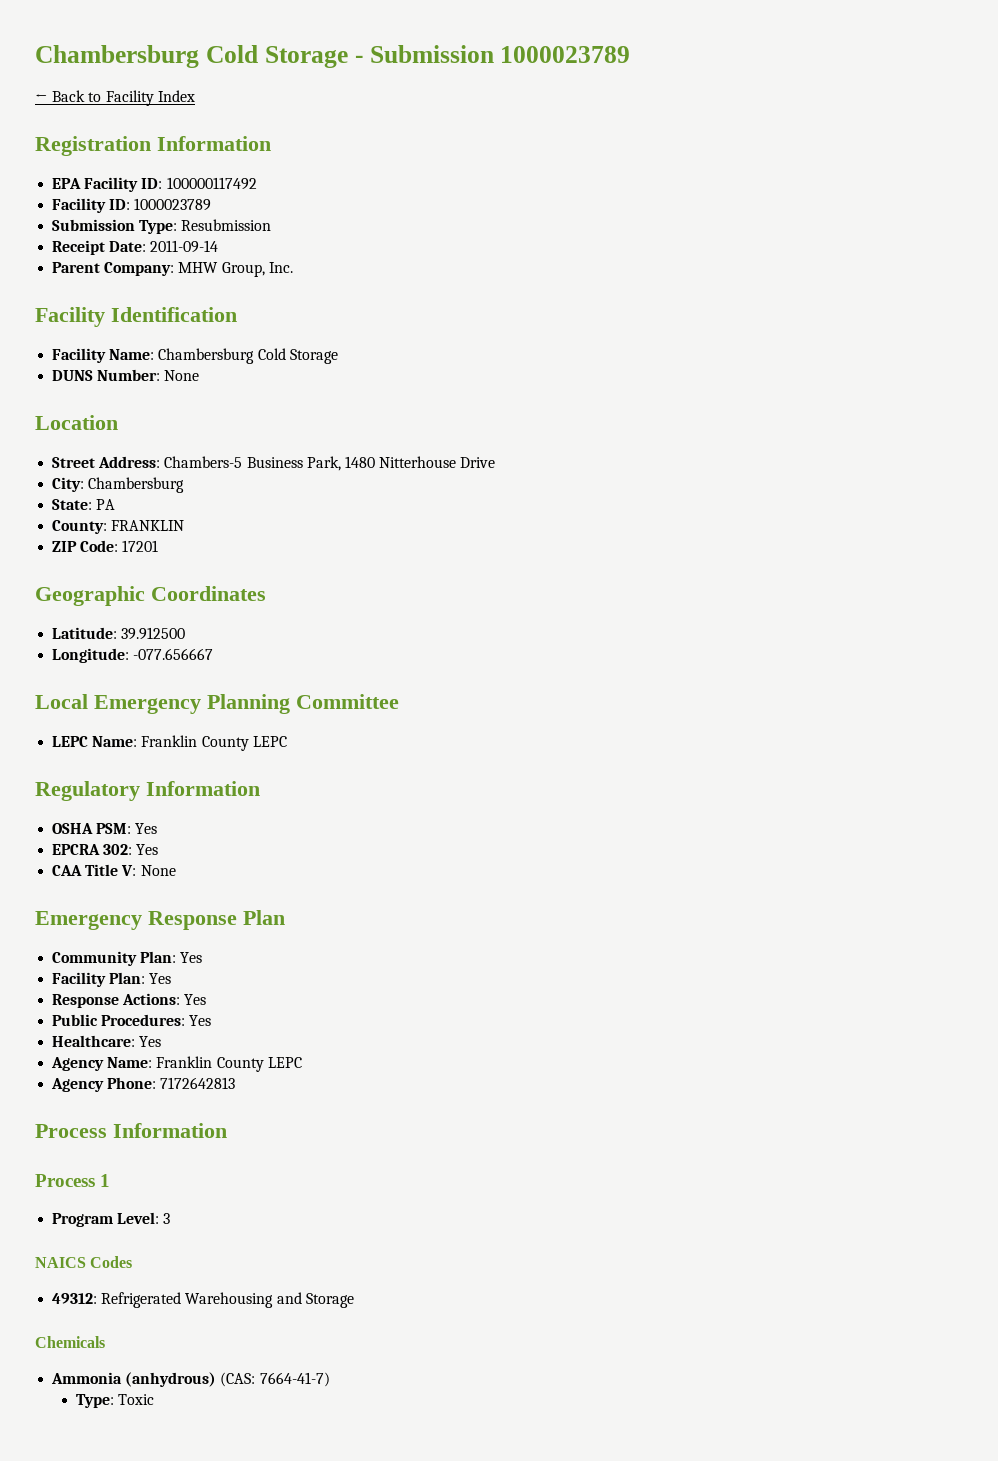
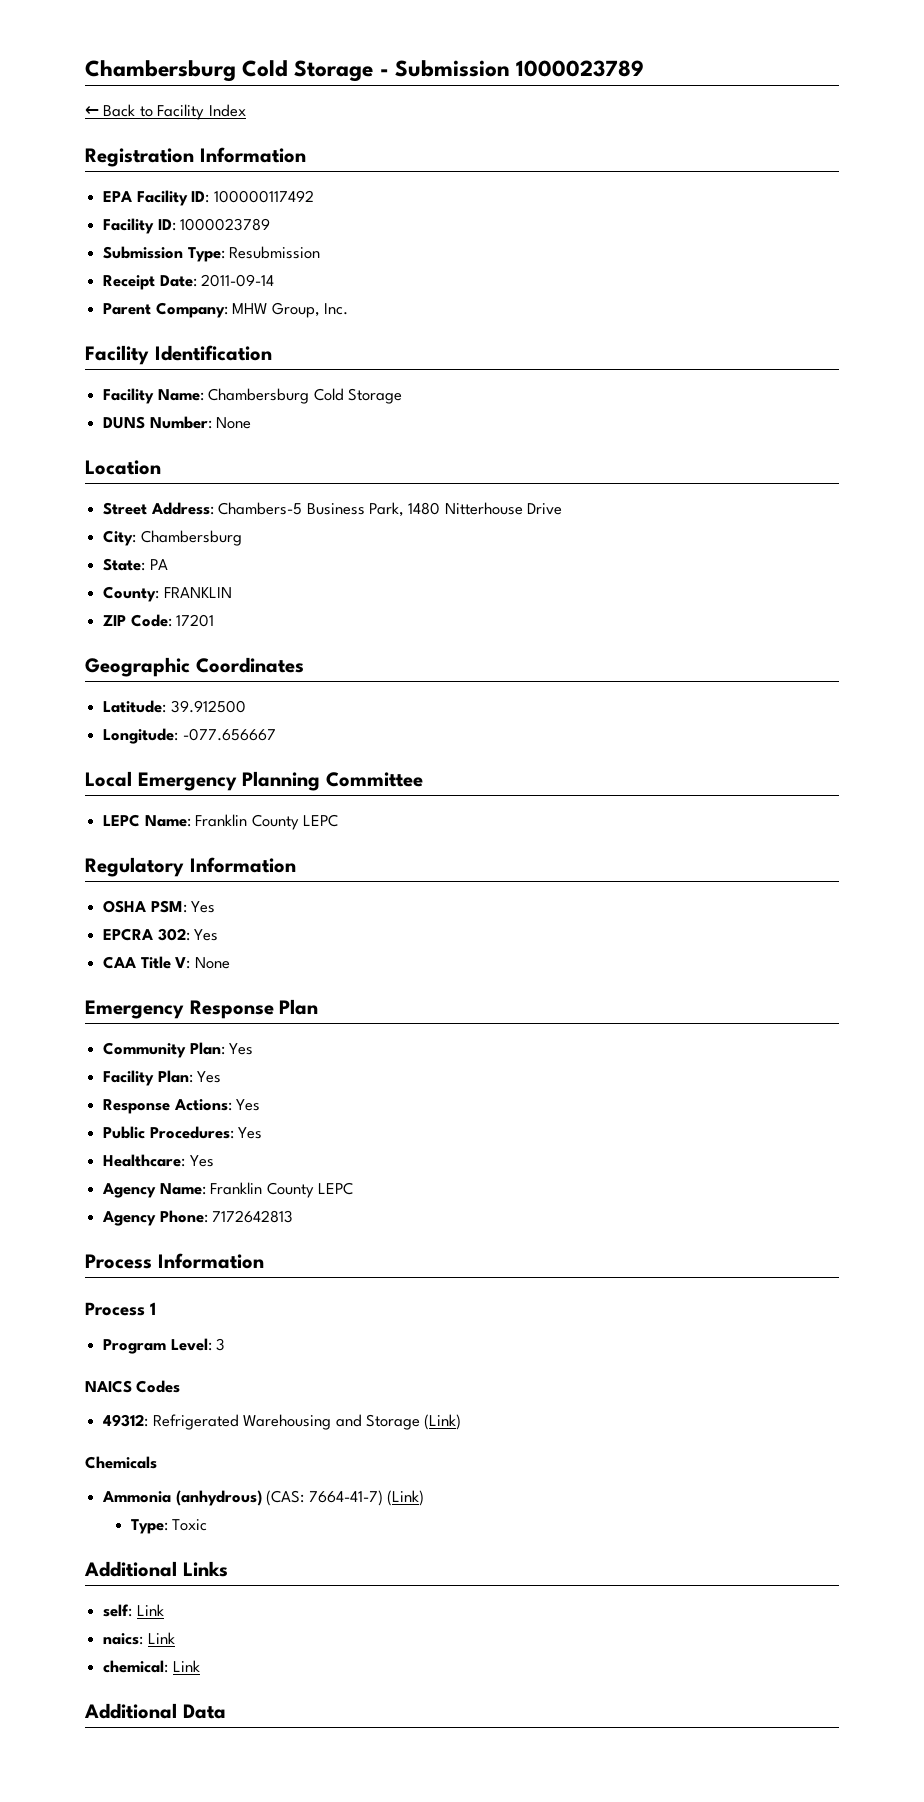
(354, 1300) none -> [424,1414,462,1430] (Link)
(330, 1379) none -> [386,1490,424,1506] (Link)
(154, 1399) none -> [84,1561,228,1577] [103,1604,164,1617] [103,1632,175,1645] [103,1660,200,1673] [84,1703,226,1719] // Additional Links // self: Link // naics: Link // chemical: Link // Additional Data

